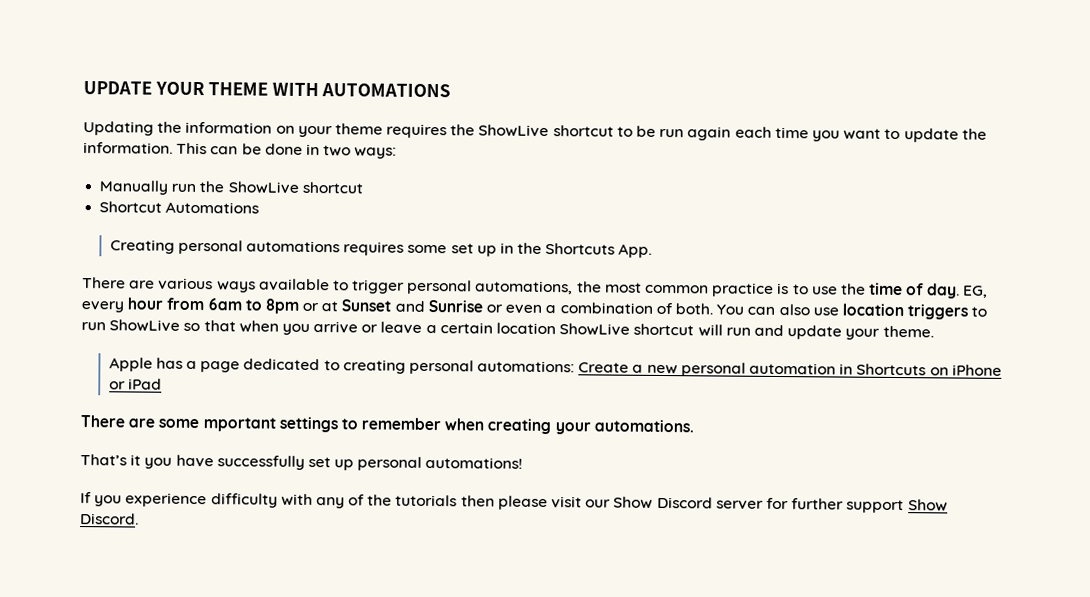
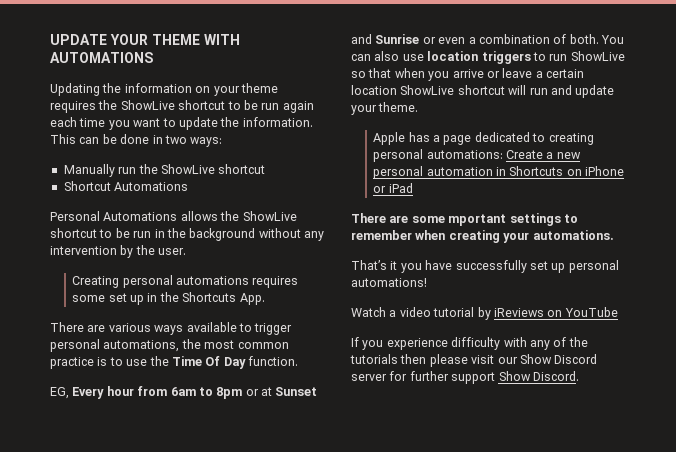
(260, 207) none -> [50,211,297,221] [50,228,324,241] [50,245,187,258] // Personal Automations allows the ShowLive shortcut to be run in the background without any intervention by the user.
[869,282,988,299] [81,301,124,313] time of day. EG, every -> [171,356,298,369] [50,387,105,399] Time Of Day function. // EG, Every
(524, 462) none -> [351,307,618,320] // Watch a video tutorial by iReviews on YouTube

